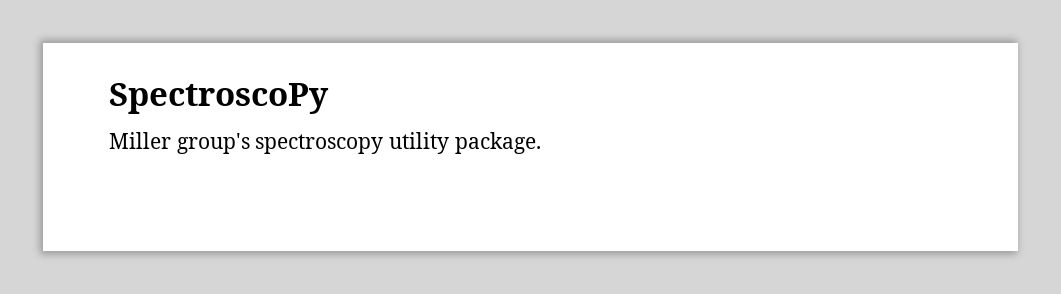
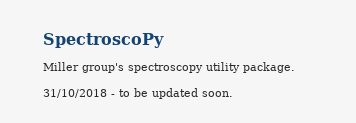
(541, 143) none -> [43,88,233,99] // 31/10/2018 - to be updated soon.

